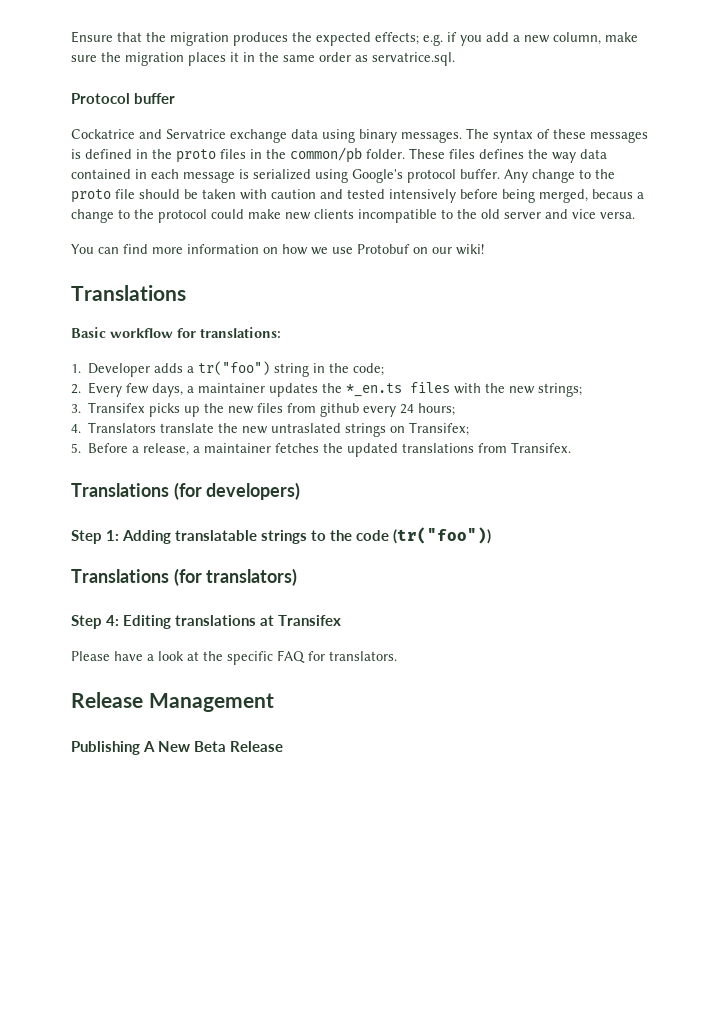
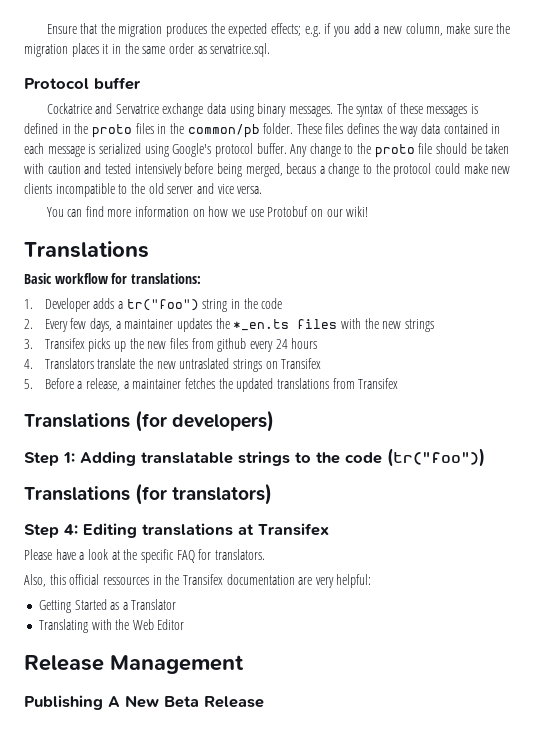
[353,363,385,376] code; -> [261,298,283,309] code
[538,383,583,397] strings; -> [404,319,434,332] strings
[418,403,456,416] hours; -> [291,338,318,349] hours
[409,422,470,436] Transifex; -> [281,358,322,369] Transifex
[511,442,572,453] Transifex. -> [358,378,399,389] Transifex
(397, 656) none -> [24,574,372,588] [38,599,177,613] [38,619,185,633] // Also, this official ressources in the Transifex documentation are very helpful: // Getting Started as a Translator // Translating with the Web Editor

